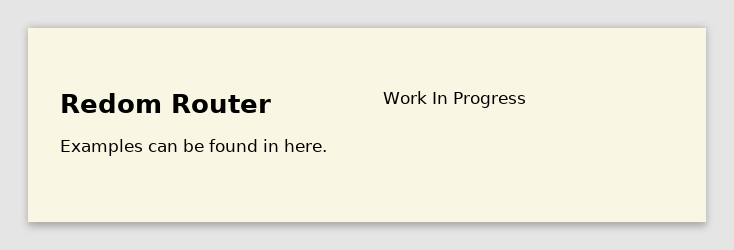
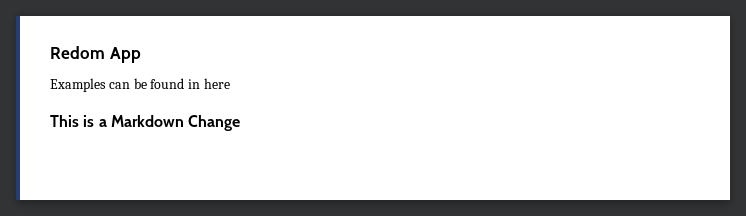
[171,94,271,113] Router -> [109,47,141,63] App
[284,139,327,152] [383,91,526,108] here. Work In Progress -> [203,78,230,89] [50,115,241,131] here // This is a Markdown Change

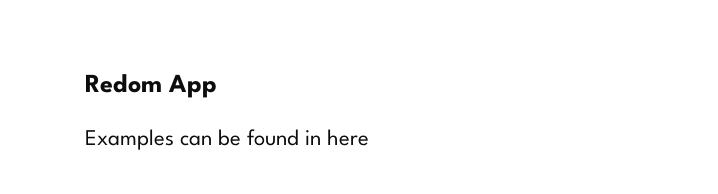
[50,115,241,131] // This is a Markdown Change -> (370, 137) none

